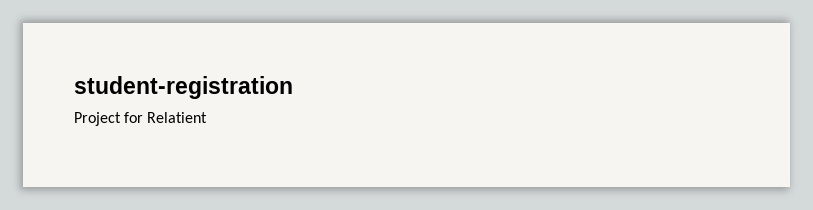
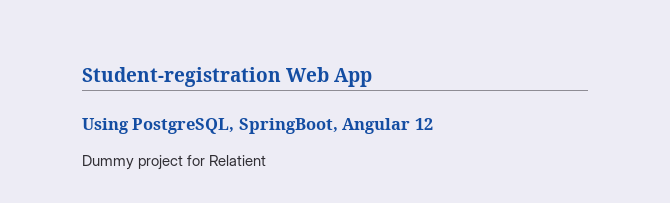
[74,76,293,99] [74,112,121,126] student-registration // Project -> [82,67,373,87] [82,118,433,134] [82,155,184,170] Student-registration Web App // Using PostgreSQL, SpringBoot, Angular 12 // Dummy project

